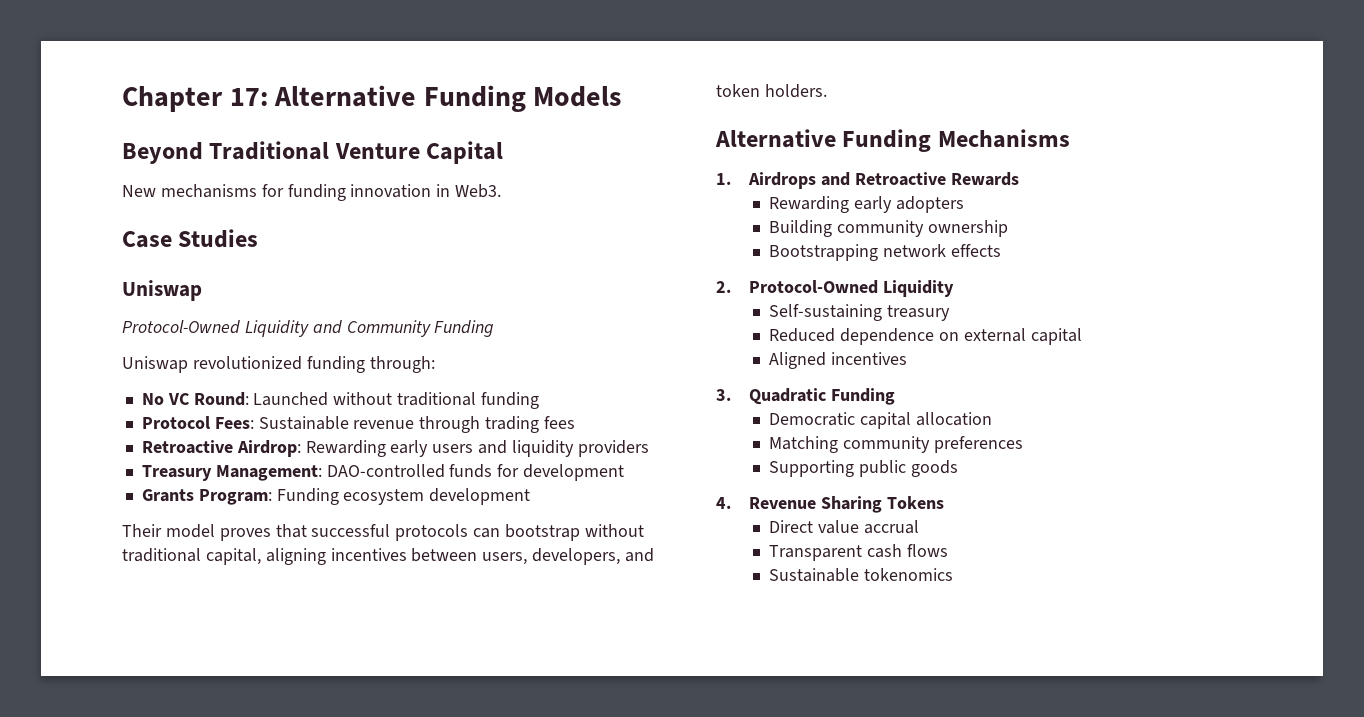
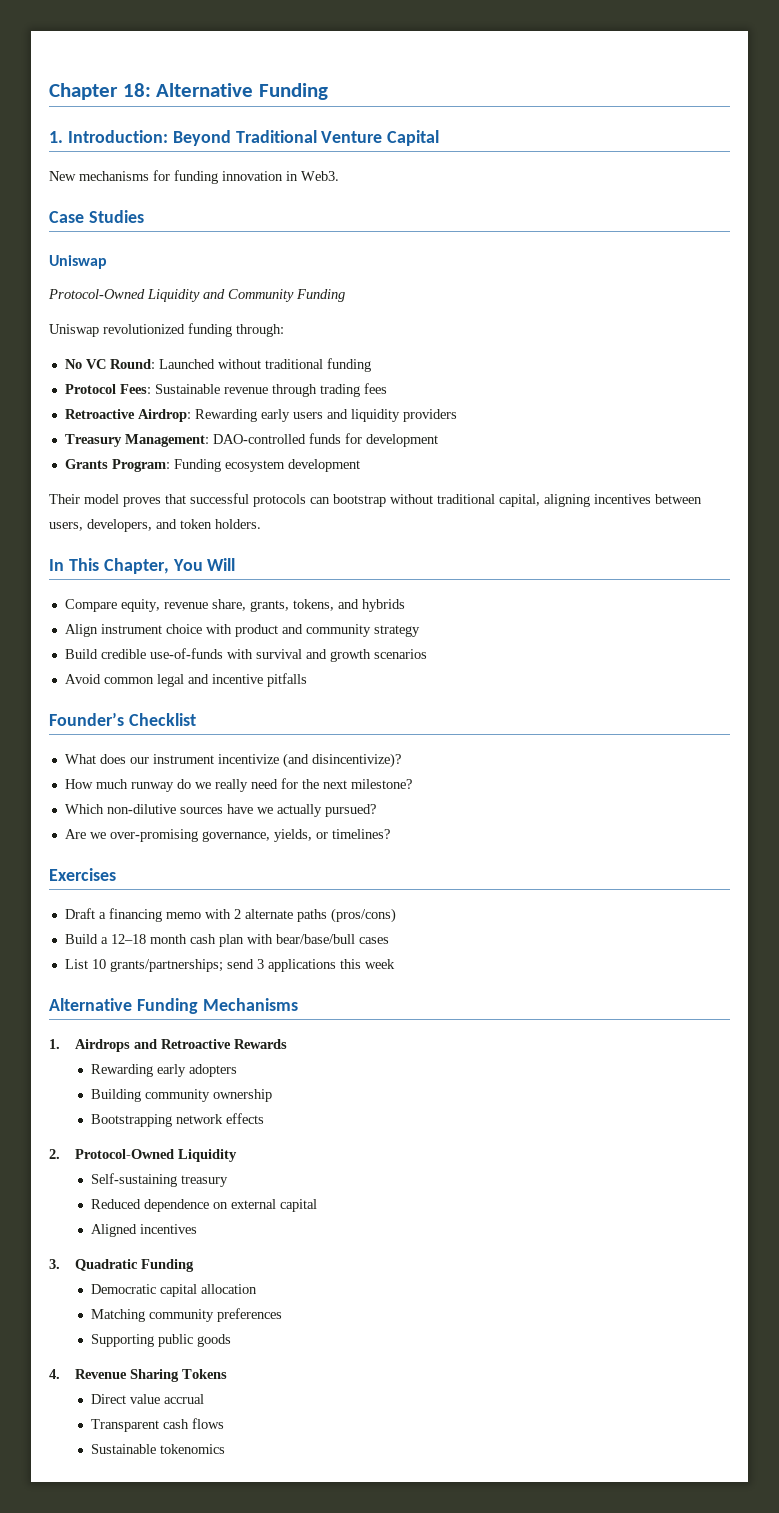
[229,85,622,112] 17: Alternative Funding Models // -> [122,83,328,100] [49,130,168,143] 18: Alternative Funding // 1. Introduction:
(827, 91) none -> [49,558,236,574] [64,599,405,612] [64,624,420,637] [64,648,427,662] [64,673,307,687] [49,712,196,726] [64,753,401,768] [64,778,412,792] [64,804,376,817] [64,829,390,842] [49,868,116,881] [64,908,396,923] [64,934,389,947] [64,959,395,972] // In This Chapter, You Will // Compare equity, revenue share, grants, tokens, and hybrids // Align instrument choice with product and community strategy // Build credible use‑of‑funds with survival and growth scenarios // Avoid common legal and incentive pitfalls // Founder’s Checklist // What does our instrument incentivize (and disincentivize)? // How much runway do we really need for the next milestone? // Which non‑dilutive sources have we actually pursued? // Are we over‑promising governance, yields, or timelines? // Exercises // Draft a financing memo with 2 alternate paths (pros/cons) // Build a 12–18 month cash plan with bear/base/bull cases // List 10 grants/partnerships; send 3 applications this week

